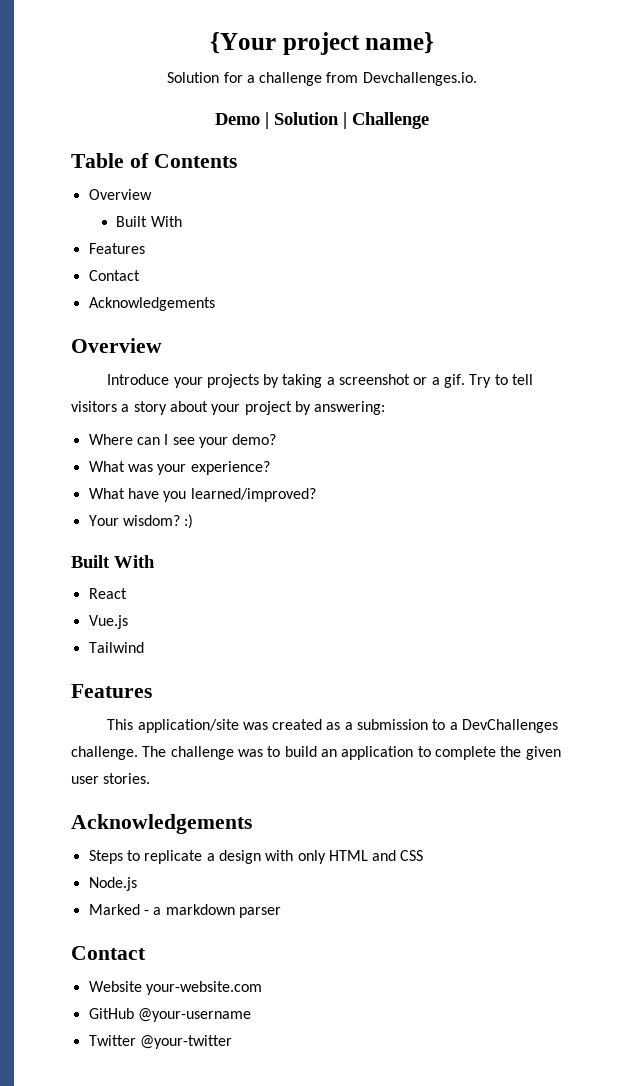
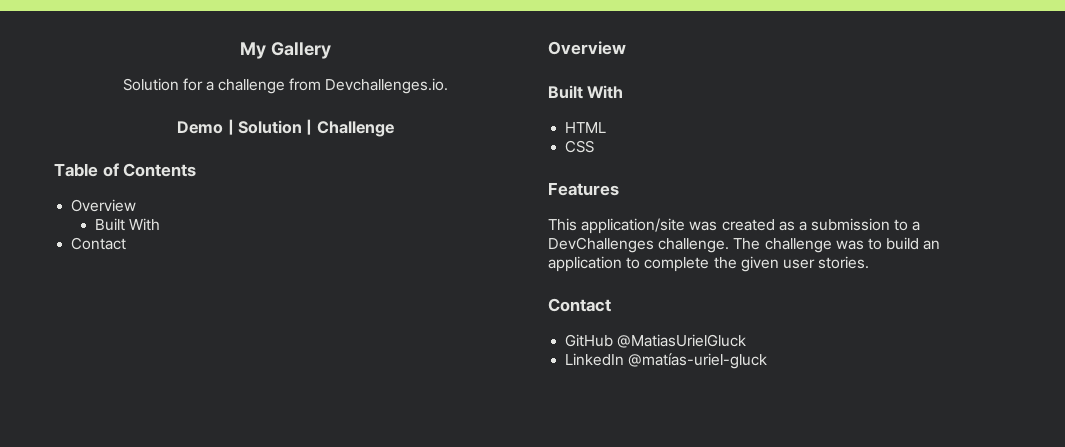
[209,32,435,55] {Your project name} -> [240,42,331,59] My Gallery
[88,243,145,254] [88,270,140,281] [88,297,215,311] [71,338,162,353] [107,374,534,388] [71,401,386,415] [88,434,277,448] [88,461,270,475] [88,488,316,502] [88,514,194,529] [71,555,155,568] [88,588,127,599] [88,615,128,629] [88,642,144,653] // Features // Contact // Acknowledgements // Overview // Introduce your projects by taking a screenshot or a gif. Try to tell visitors a story about your project by answering: // Where can I see your demo? // What was your experience? // What have you learned/improved? // Your wisdom? :) // Built With // React // Vue.js // Tailwind -> [71,237,127,250] [548,41,626,55] [548,85,624,99] [565,122,607,133] [565,140,595,153] // Contact // Overview // Built With // HTML // CSS
[71,814,252,834] [88,850,424,864] [88,877,137,891] [88,904,281,918] [71,946,146,960] [88,981,262,995] [88,1008,251,1022] [88,1035,232,1049] Acknowledgements // Steps to replicate a design with only HTML and CSS // Node.js // Marked - a markdown parser // Contact // Website your-website.com // GitHub @your-username // Twitter @your-twitter -> [548,298,611,312] [565,334,747,348] [565,353,768,369] Contact // GitHub @MatiasUrielGluck // LinkedIn @matías-uriel-gluck

